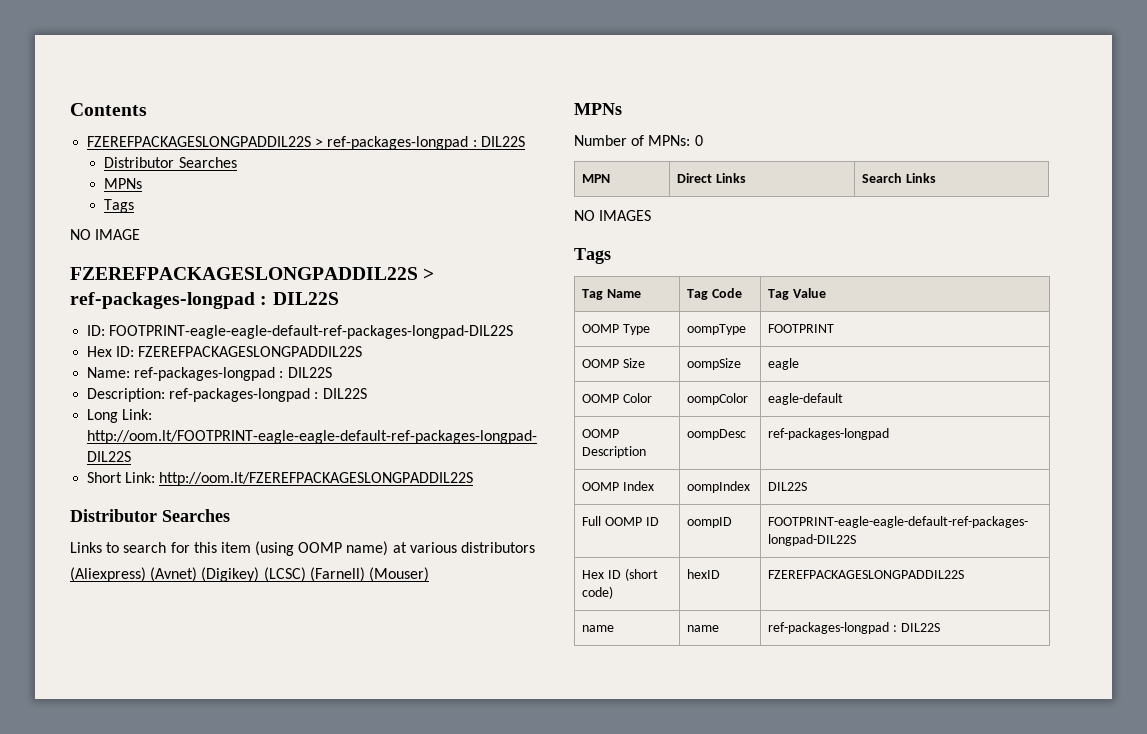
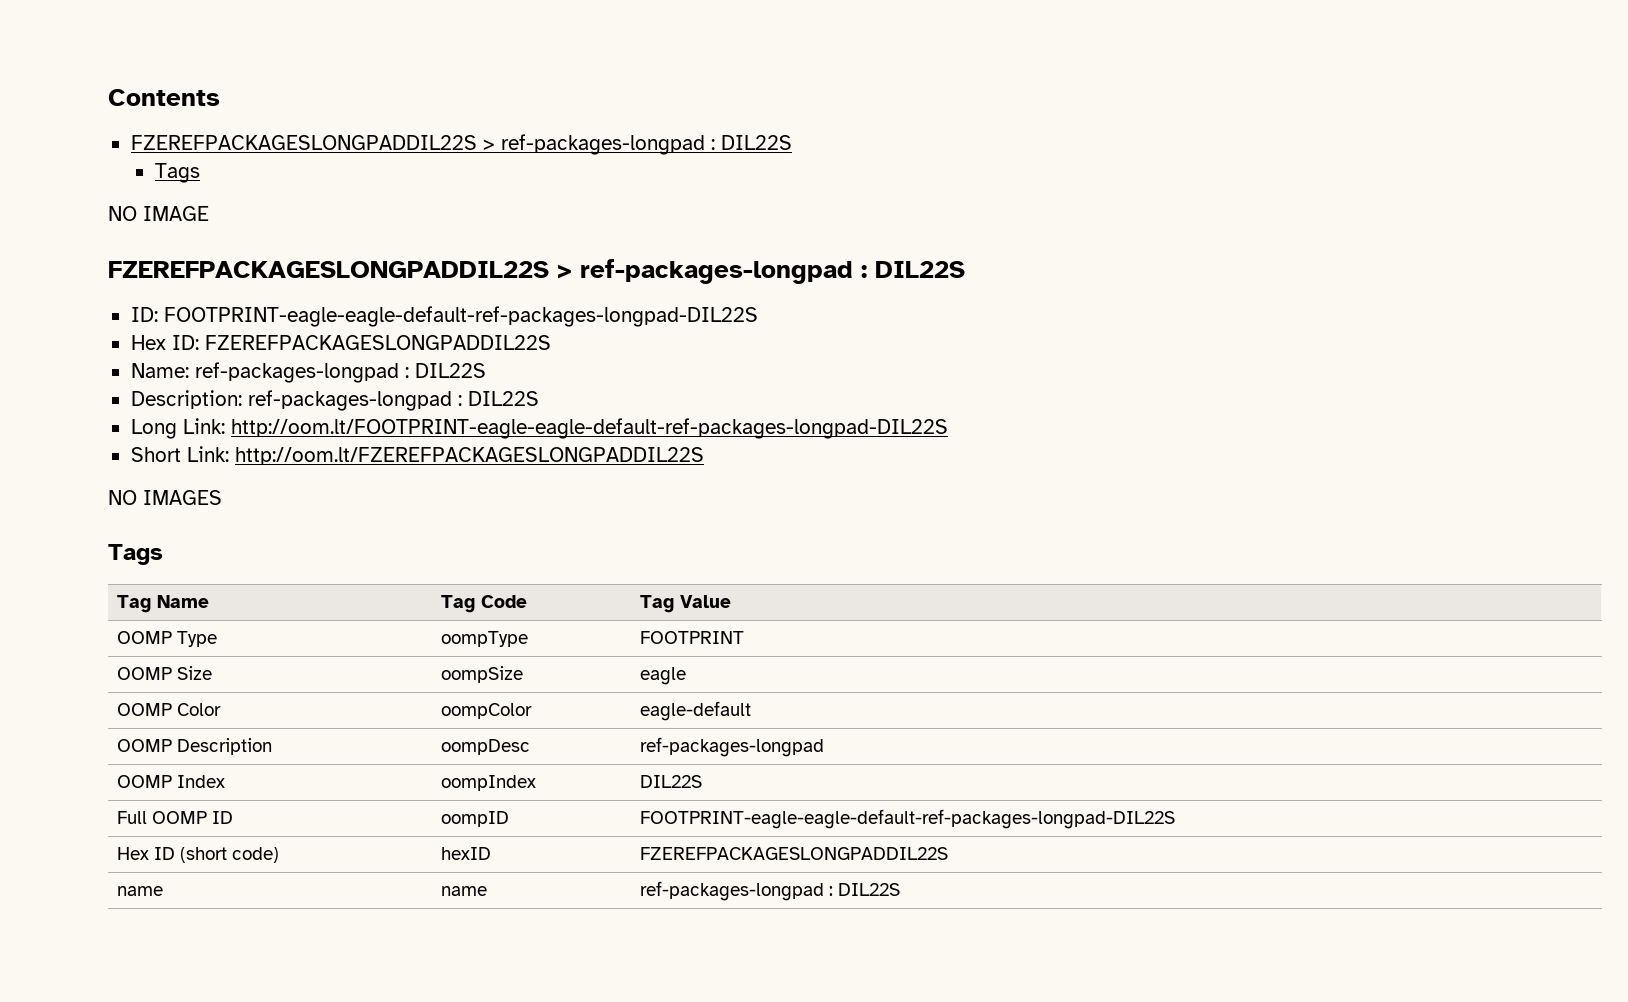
[104,157,237,168] [104,178,143,189] // Distributor Searches // MPNs -> (792, 142) none
[70,509,230,522] [70,541,536,556] [70,567,429,582] [574,103,622,115] [574,135,703,146] [582,174,611,183] [677,173,746,183] [862,173,936,183] // Distributor Searches // Links to search for this item (using OOMP name) at various distributors // (Aliexpress) (Avnet) (Digikey) (LCSC) (Farnell) (Mouser) // MPNs // Number of MPNs: 0 // MPN | Direct Links | Search Links -> (704, 456) none

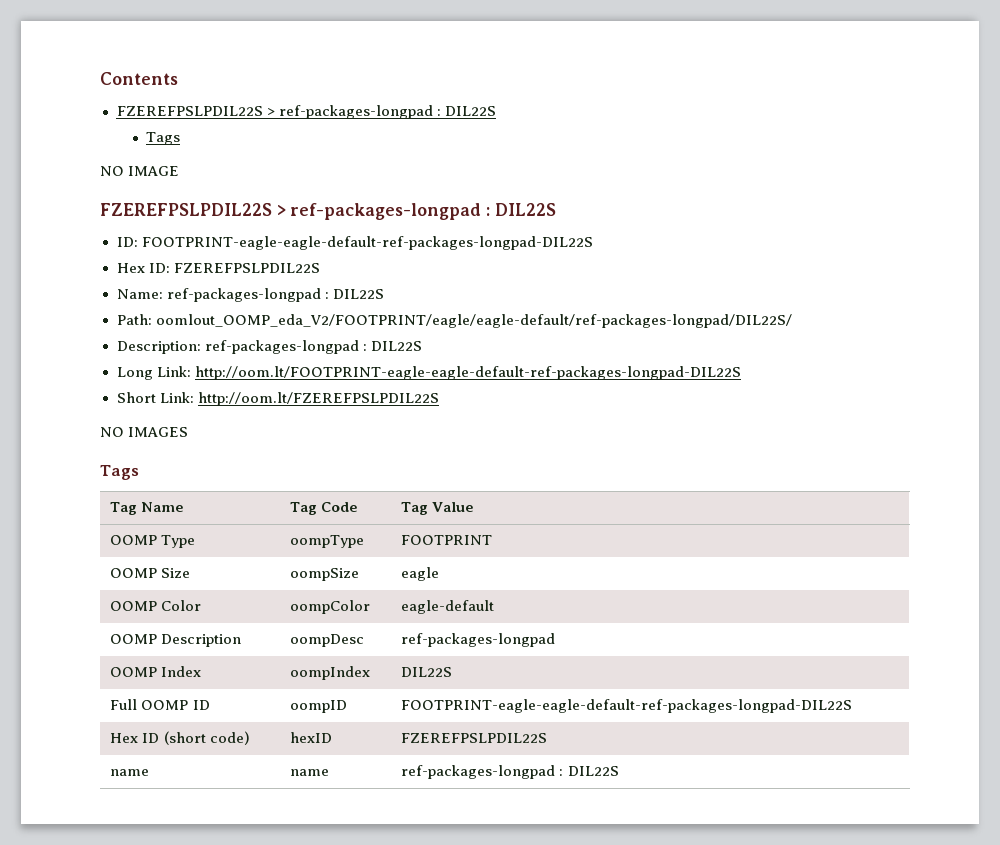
[130,135,477,150] FZEREFPACKAGESLONGPADDIL22S -> [116,106,263,116] FZEREFPSLPDIL22S
[108,261,549,278] FZEREFPACKAGESLONGPADDIL22S -> [100,203,272,216] FZEREFPSLPDIL22S
[204,335,551,350] FZEREFPACKAGESLONGPADDIL22S -> [173,263,320,273] FZEREFPSLPDIL22S
(486, 370) none -> [116,314,792,328] // Path: oomlout_OOMP_eda_V2/FOOTPRINT/eagle/eagle-default/ref-packages-longpad/DIL22S/
[234,447,704,465] http://oom.lt/FZEREFPACKAGESLONGPADDIL22S -> [197,392,439,406] http://oom.lt/FZEREFPSLPDIL22S
[639,847,948,860] FZEREFPACKAGESLONGPADDIL22S -> [401,733,548,743] FZEREFPSLPDIL22S

